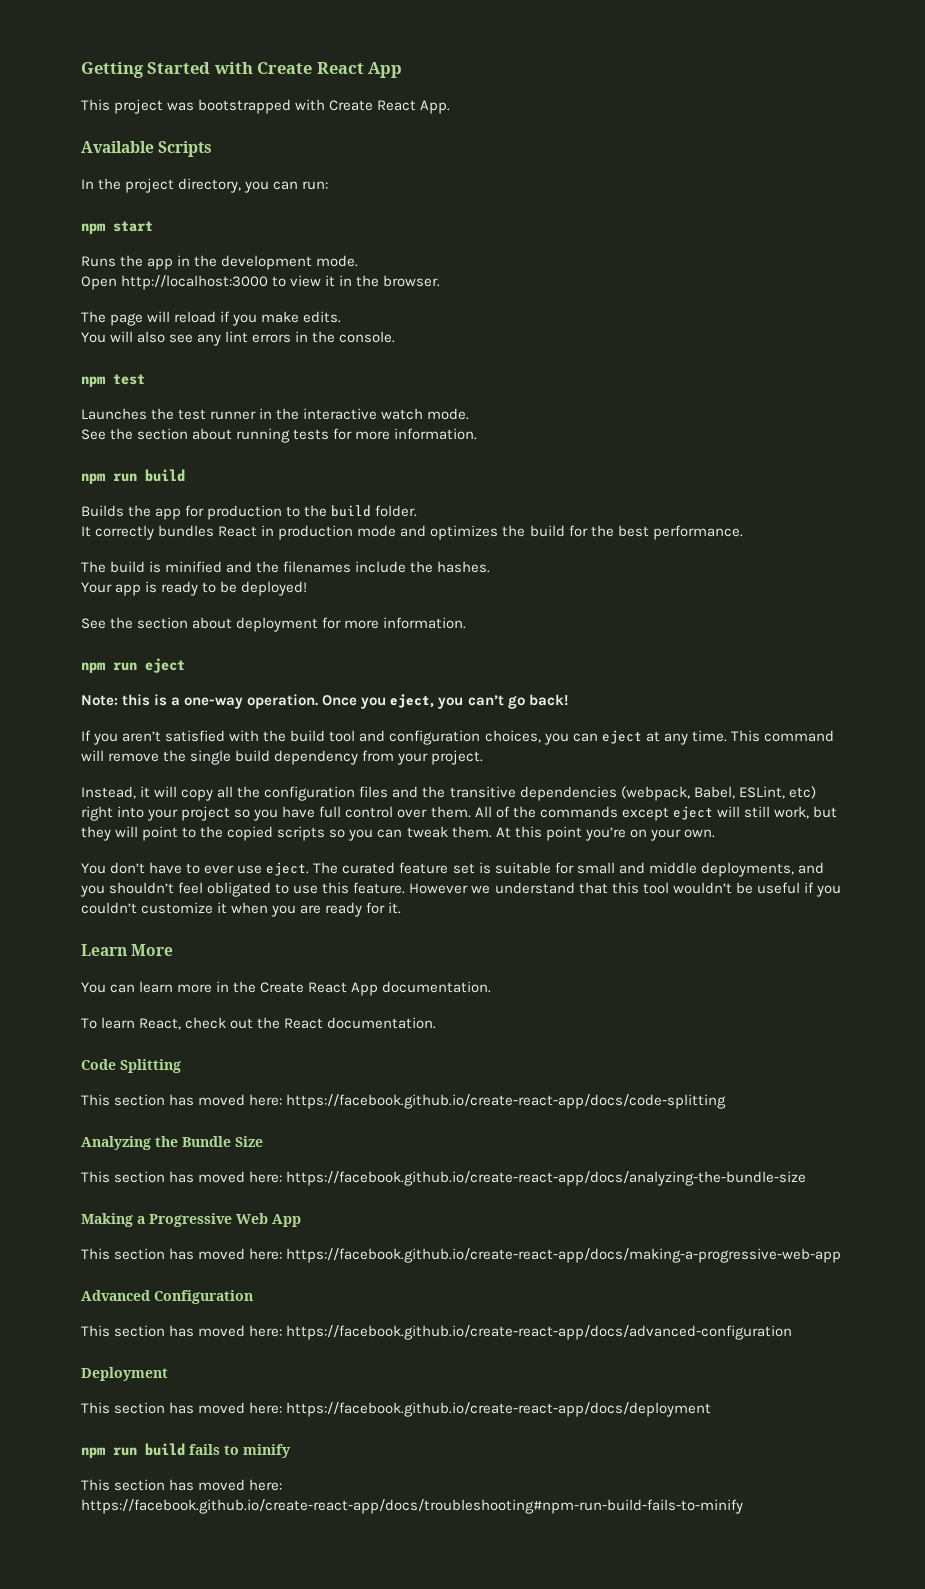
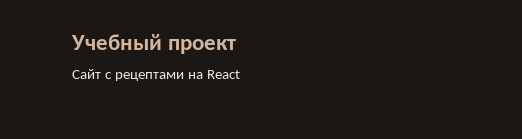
[81,62,403,78] [81,99,451,114] [81,141,213,157] [81,178,329,193] [81,221,153,234] [81,255,359,270] [81,275,441,290] [81,311,342,326] [81,331,396,346] [81,374,145,387] [81,408,470,420] [81,428,478,443] [81,469,185,484] [81,505,418,520] [81,525,743,540] [81,561,491,573] [81,581,308,596] [81,617,467,632] [81,658,185,673] [81,694,568,709] [81,730,834,745] [81,750,484,765] [81,786,816,801] [81,806,837,821] [81,826,715,841] [81,862,824,877] [80,882,841,897] [81,902,402,917] [81,944,174,956] [81,981,492,996] [81,1017,437,1030] [81,1059,181,1073] [81,1094,727,1109] [81,1136,263,1150] [81,1171,807,1186] [81,1213,301,1227] [81,1248,842,1263] [81,1290,253,1304] [81,1325,793,1340] [81,1367,168,1381] [81,1402,712,1417] [81,1443,291,1458] [81,1479,283,1491] [81,1499,743,1514] Getting Started with Create React App // This project was bootstrapped with Create React App. // Available Scripts // In the project directory, you can run: // npm start // Runs the app in the development mode. // Open http://localhost:3000 to view it in the browser. // The page will reload if you make edits. // You will also see any lint errors in the console. // npm test // Launches the test runner in the interactive watch mode. // See the section about running tests for more information. // npm run build // Builds the app for production to the build folder. // It correctly bundles React in production mode and optimizes the build for the best performance. // The build is minified and the filenames include the hashes. // Your app is ready to be deployed! // See the section about deployment for more information. // npm run eject // Note: this is a one-way operation. Once you eject, you can’t go back! // If you aren’t satisfied with the build tool and configuration choices, you can eject at any time. This command will remove the single build dependency from your project. // Instead, it will copy all the configuration files and the transitive dependencies (webpack, Babel, ESLint, etc) right into your project so you have full control over them. All of the commands except eject will still work, but they will point to the copied scripts so you can tweak them. At this point you’re on your own. // You don’t have to ever use eject. The curated feature set is suitable for small and middle deployments, and you shouldn’t feel obligated to use this feature. However we understand that this tool wouldn’t be useful if you couldn’t customize it when you are ready for it. // Learn More // You can learn more in the Create React App documentation. // To learn React, check out the React documentation. // Code Splitting // This section has moved here: https://facebook.github.io/create-react-app/docs/code-splitting // Analyzing the Bundle Size // This section has moved here: https://facebook.github.io/create-react-app/docs/analyzing-the-bundle-size // Making a Progressive Web App // This section has moved here: https://facebook.github.io/create-react-app/docs/making-a-progressive-web-app // Advanced Configuration // This section has moved here: https://facebook.github.io/create-react-app/docs/advanced-configuration // Deployment // This section has moved here: https://facebook.github.io/create-react-app/docs/deployment // npm run build fails to minify // This section has moved here: https://facebook.github.io/create-react-app/docs/troubleshooting#npm-run-build-fails-to-minify -> [71,34,237,54] [72,69,240,81] Учебный проект // Сайт с рецептами на React

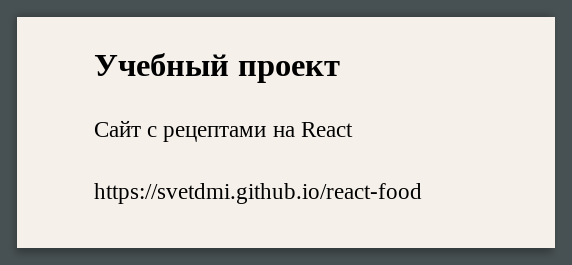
(240, 74) none -> [94,183,422,204] // https://svetdmi.github.io/react-food

